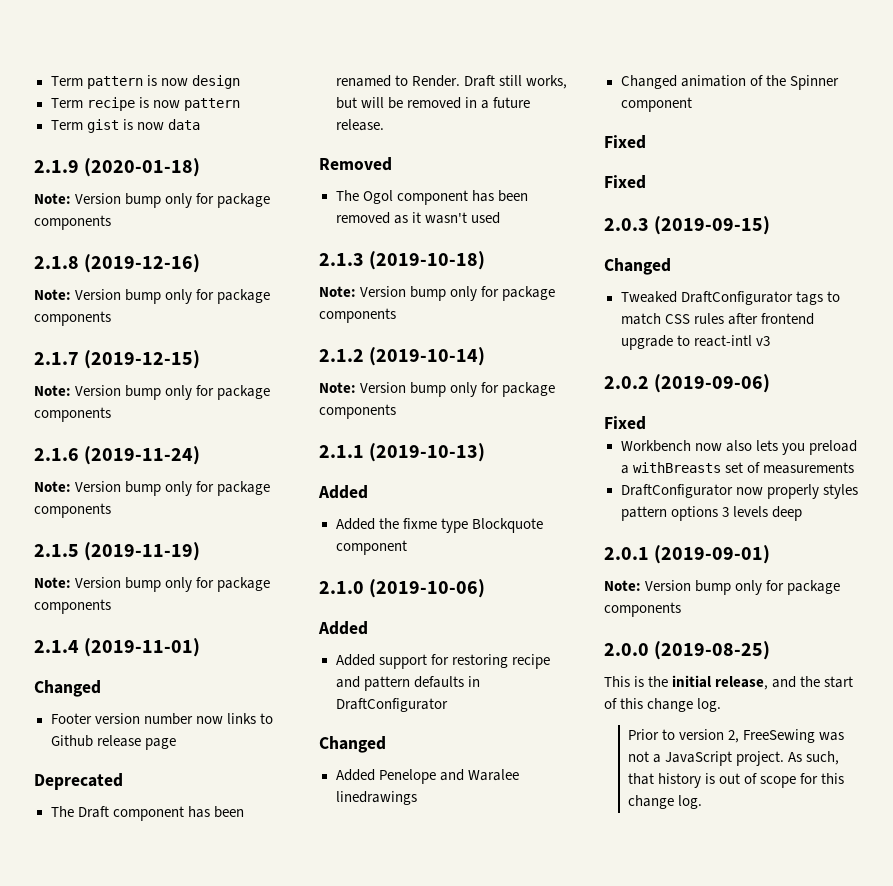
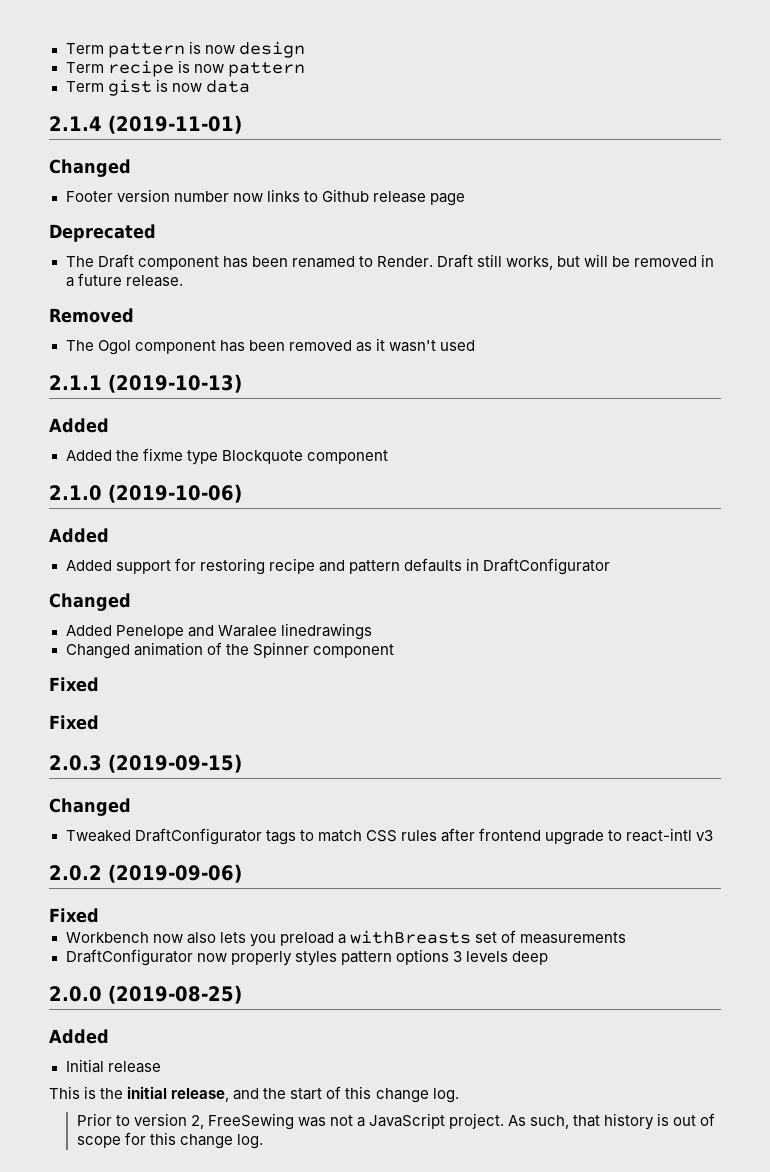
[34,158,201,177] [34,193,271,208] [34,215,111,230] [34,254,201,273] [34,289,271,304] [34,311,111,326] [34,350,201,369] [34,385,271,400] [34,407,111,422] [34,446,201,465] [34,481,271,496] [34,503,111,518] [34,542,201,561] [34,577,271,592] [34,599,111,614] // 2.1.9 (2020-01-18) // Note: Version bump only for package components // 2.1.8 (2019-12-16) // Note: Version bump only for package components // 2.1.7 (2019-12-15) // Note: Version bump only for package components // 2.1.6 (2019-11-24) // Note: Version bump only for package components // 2.1.5 (2019-11-19) // Note: Version bump only for package components -> (250, 86) none
[319,251,486,270] [319,286,556,301] [319,308,396,323] [319,347,486,366] [319,382,556,397] [319,404,396,419] // 2.1.3 (2019-10-18) // Note: Version bump only for package components // 2.1.2 (2019-10-14) // Note: Version bump only for package components -> (475, 345) none
[604,545,771,564] [604,580,841,595] [604,602,681,617] // 2.0.1 (2019-09-01) // Note: Version bump only for package components -> (548, 958) none
(771, 650) none -> [49,1029,109,1044] [65,1059,161,1073] // Added // Initial release

